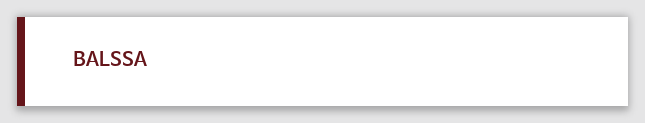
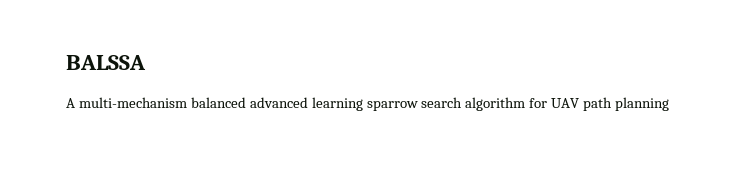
(147, 58) none -> [66,97,670,111] // A multi-mechanism balanced advanced learning sparrow search algorithm for UAV path planning

